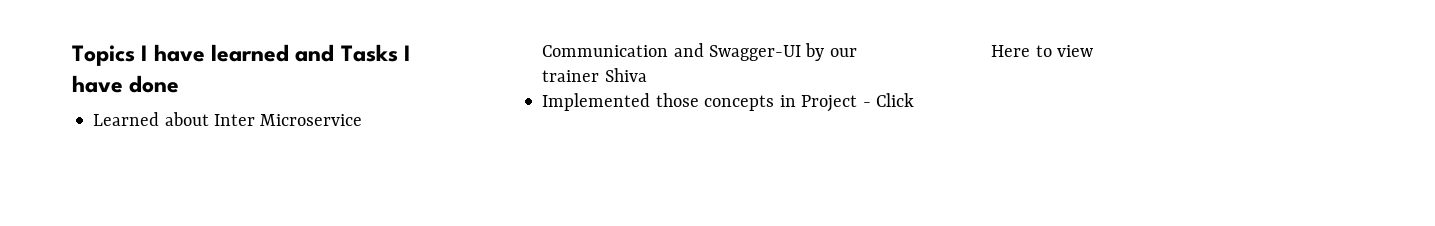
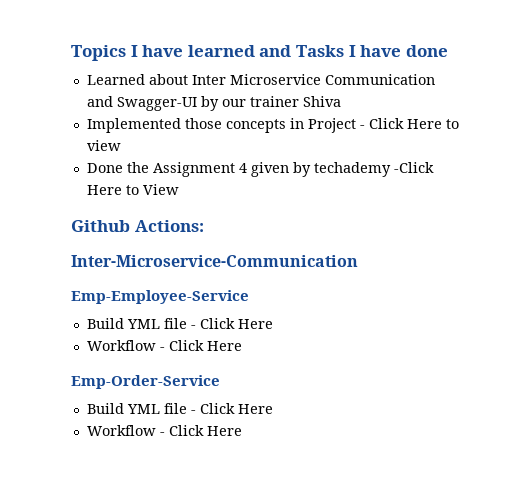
(1093, 51) none -> [86,162,434,177] [86,184,179,195] [71,220,204,232] [71,255,358,267] [71,290,249,304] [86,318,273,329] [86,340,242,351] [71,375,220,389] [86,403,273,414] [86,425,242,436] // Done the Assignment 4 given by techademy -Click Here to View // Github Actions: // Inter-Microservice-Communication // Emp-Employee-Service // Build YML file - Click Here // Workflow - Click Here // Emp-Order-Service // Build YML file - Click Here // Workflow - Click Here

